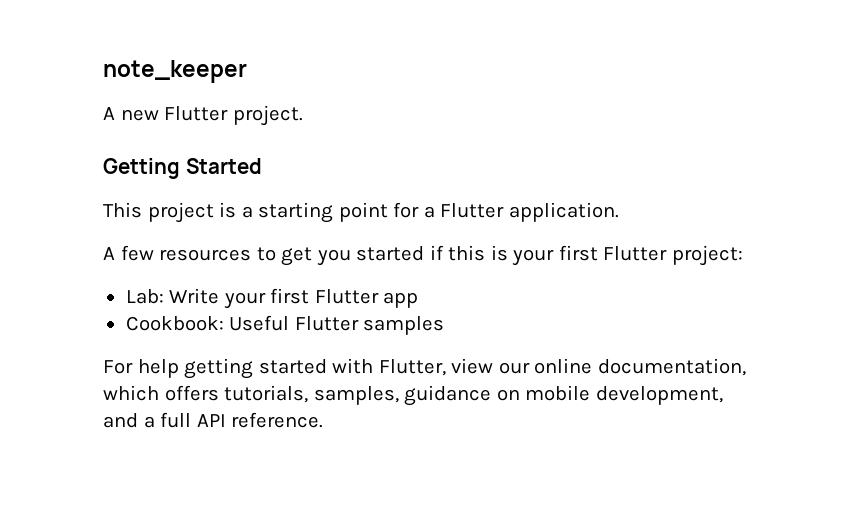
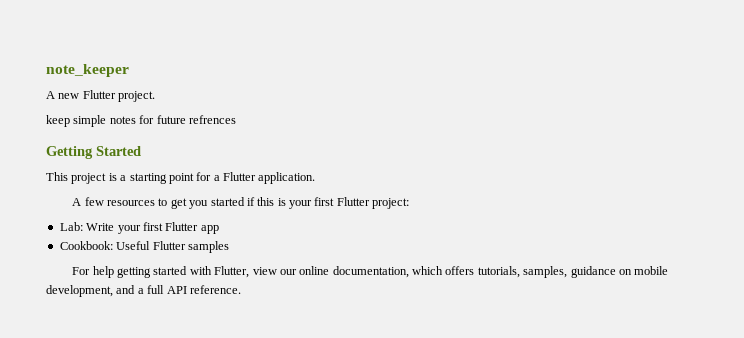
(303, 115) none -> [46,115,236,127] // keep simple notes for future refrences

